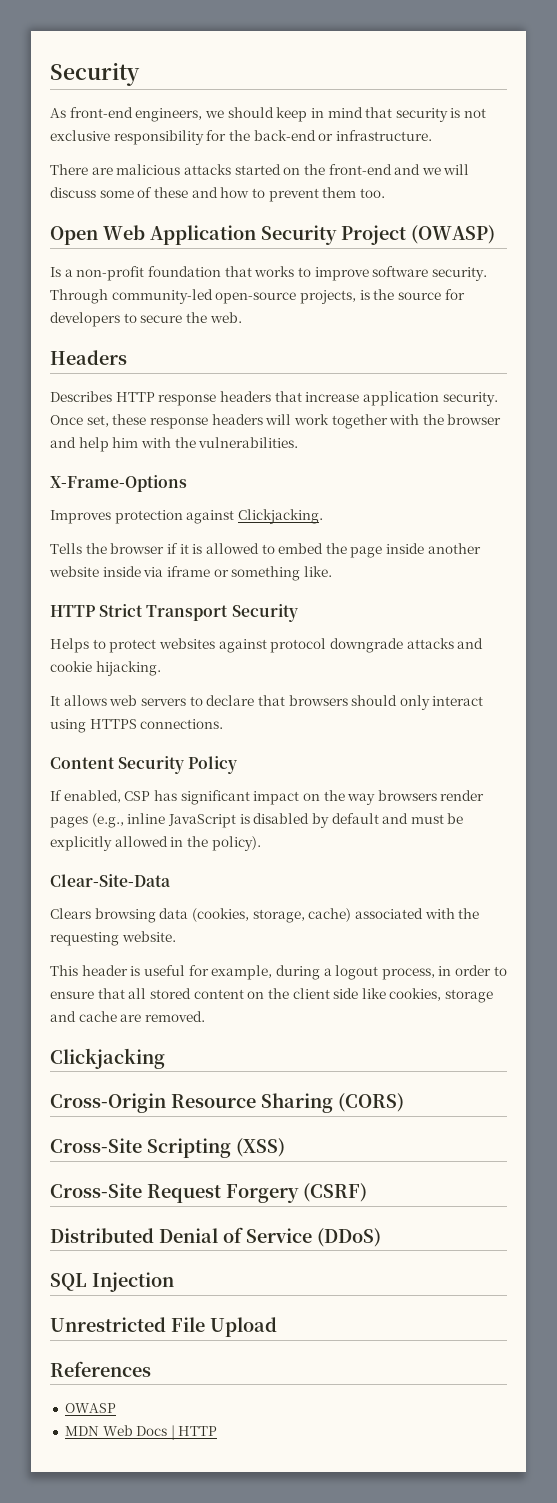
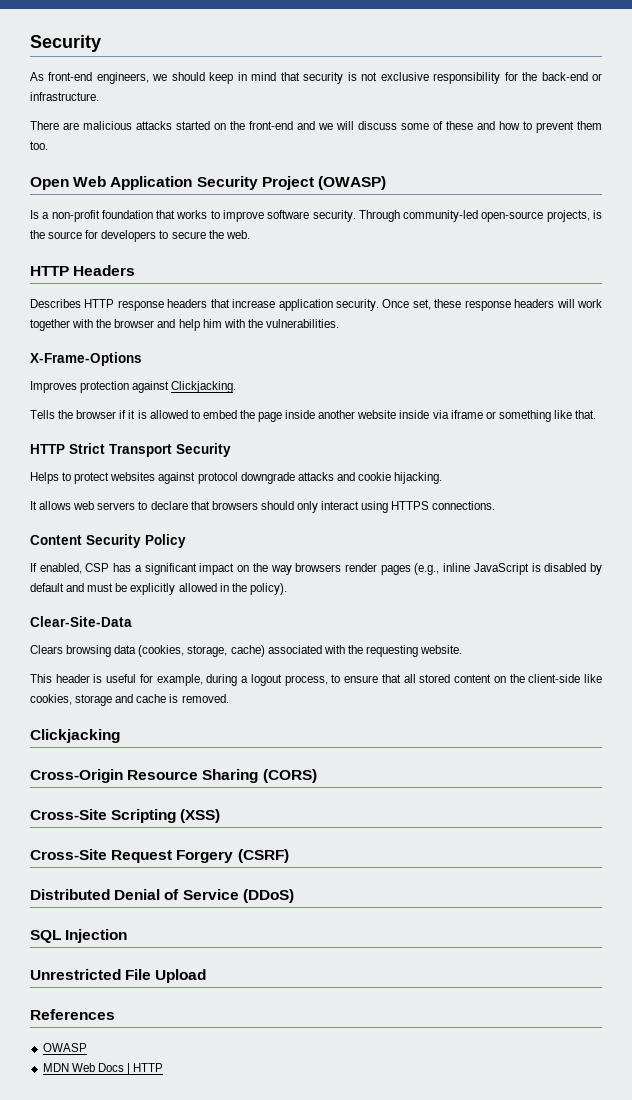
(242, 317) none -> [30,266,69,276] HTTP
[303,566,332,577] like. -> [553,410,597,419] like that.
(177, 795) none -> [134,565,142,572] a
[438,965,492,976] in order -> (328, 680) none
[292,988,359,999] client side -> [528,674,581,683] client-side
[120,1014,142,1022] are -> [169,694,179,703] is

